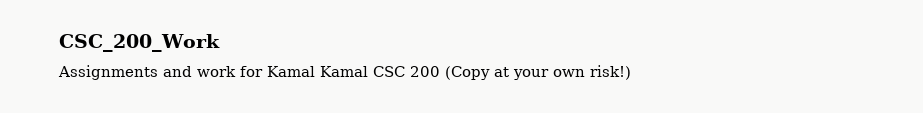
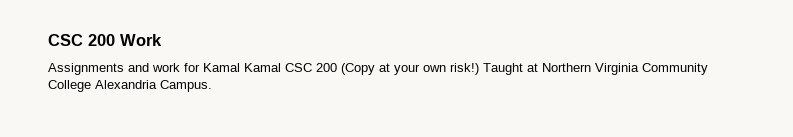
[59,34,220,52] CSC_200_Work -> [48,34,162,46] CSC 200 Work
(631, 72) none -> [483,63,708,75] [48,80,212,92] Taught at Northern Virginia Community College Alexandria Campus.

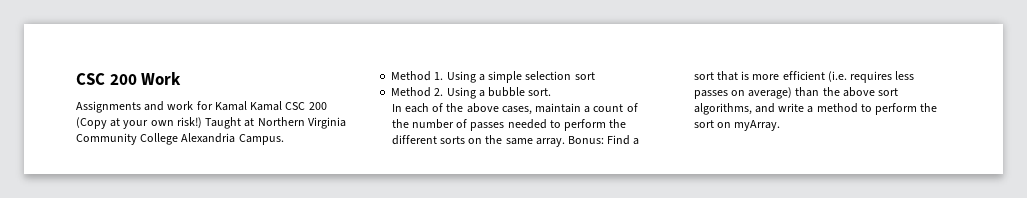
(212, 86) none -> [391,71,595,83] [391,87,552,99] [391,103,638,115] [391,119,627,131] [391,135,640,147] [693,71,915,83] [693,87,898,99] [693,103,938,115] [693,120,781,131] // Method 1. Using a simple selection sort // Method 2. Using a bubble sort. // In each of the above cases, maintain a count of the number of passes needed to perform the different sorts on the same array. Bonus: Find a sort that is more efficient (i.e. requires less passes on average) than the above sort algorithms, and write a method to perform the sort on myArray.

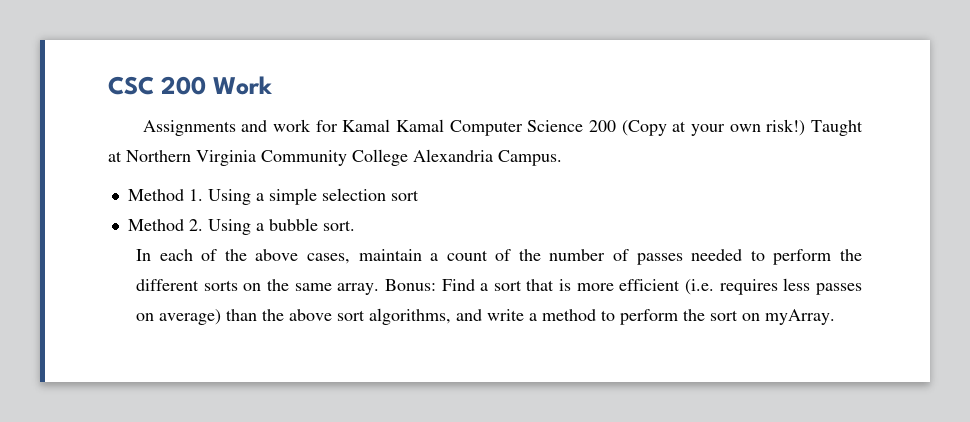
[285,102,306,110] CSC -> [449,120,584,136] Computer Science

